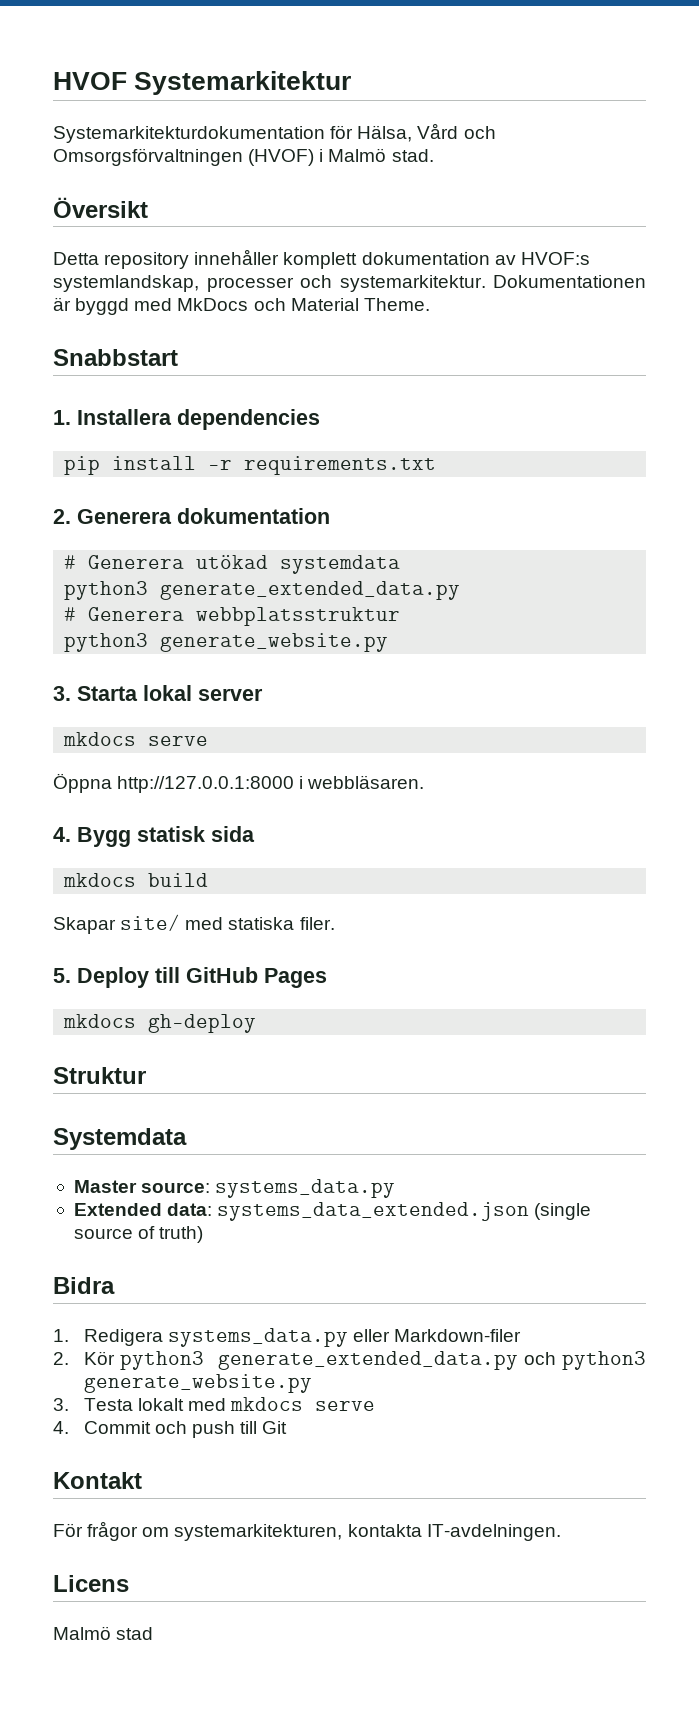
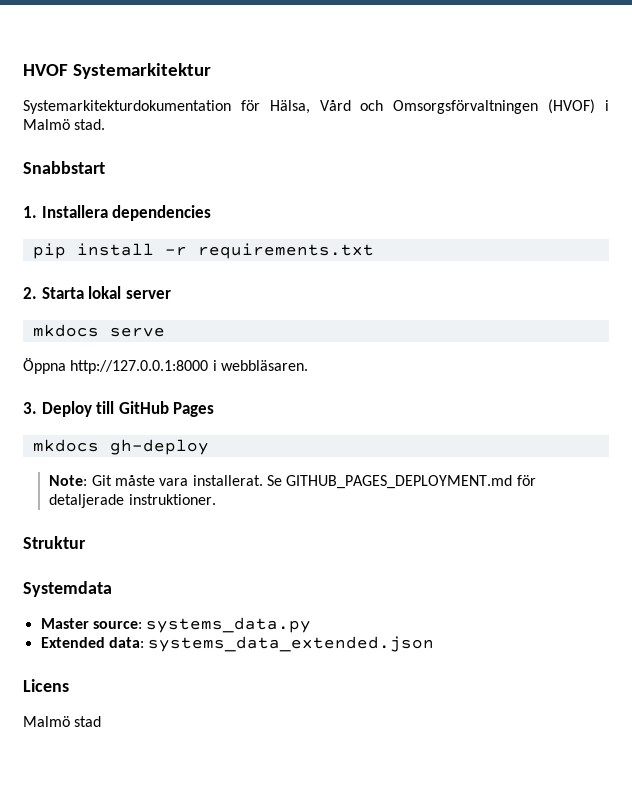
[53,197,148,218] [53,249,590,269] [53,275,646,292] [53,297,430,315] // Översikt // Detta repository innehåller komplett dokumentation av HVOF:s systemlandskap, processer och systemarkitektur. Dokumentationen är byggd med MkDocs och Material Theme. -> (106, 124) none
[77,508,330,524] [64,555,401,574] [64,581,461,600] [64,607,401,626] [64,633,389,652] [53,686,71,701] Generera dokumentation // # Generera utökad systemdata // python3 generate_extended_data.py // # Generera webbplatsstruktur // python3 generate_website.py // 3. -> (37, 293) none
[53,826,255,847] [63,873,209,887] [53,914,335,934] [53,968,71,983] 4. Bygg statisk sida // mkdocs build // Skapar site/ med statiska filer. // 5. -> [23,402,37,414] 3.
(257, 1023) none -> [49,475,536,489] [49,494,216,508] // Note: Git måste vara installerat. Se GITHUB_PAGES_DEPLOYMENT.md för detaljerade instruktioner.
[534,1203,592,1220] [73,1226,204,1243] [53,1277,115,1294] [53,1328,522,1347] [53,1351,646,1370] [83,1374,312,1393] [53,1397,376,1411] [53,1421,288,1438] [53,1472,142,1489] [53,1521,561,1541] (single source of truth) // Bidra // 1. Redigera systems_data.py eller Markdown-filer // 2. Kör python3 generate_extended_data.py och python3 generate_website.py // 3. Testa lokalt med mkdocs serve // 4. Commit och push till Git // Kontakt // För frågor om systemarkitekturen, kontakta IT-avdelningen. -> (435, 644) none

